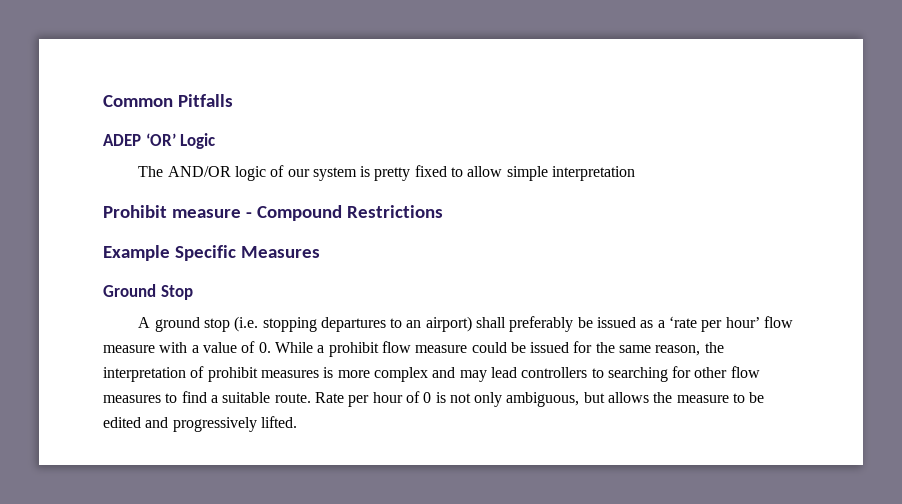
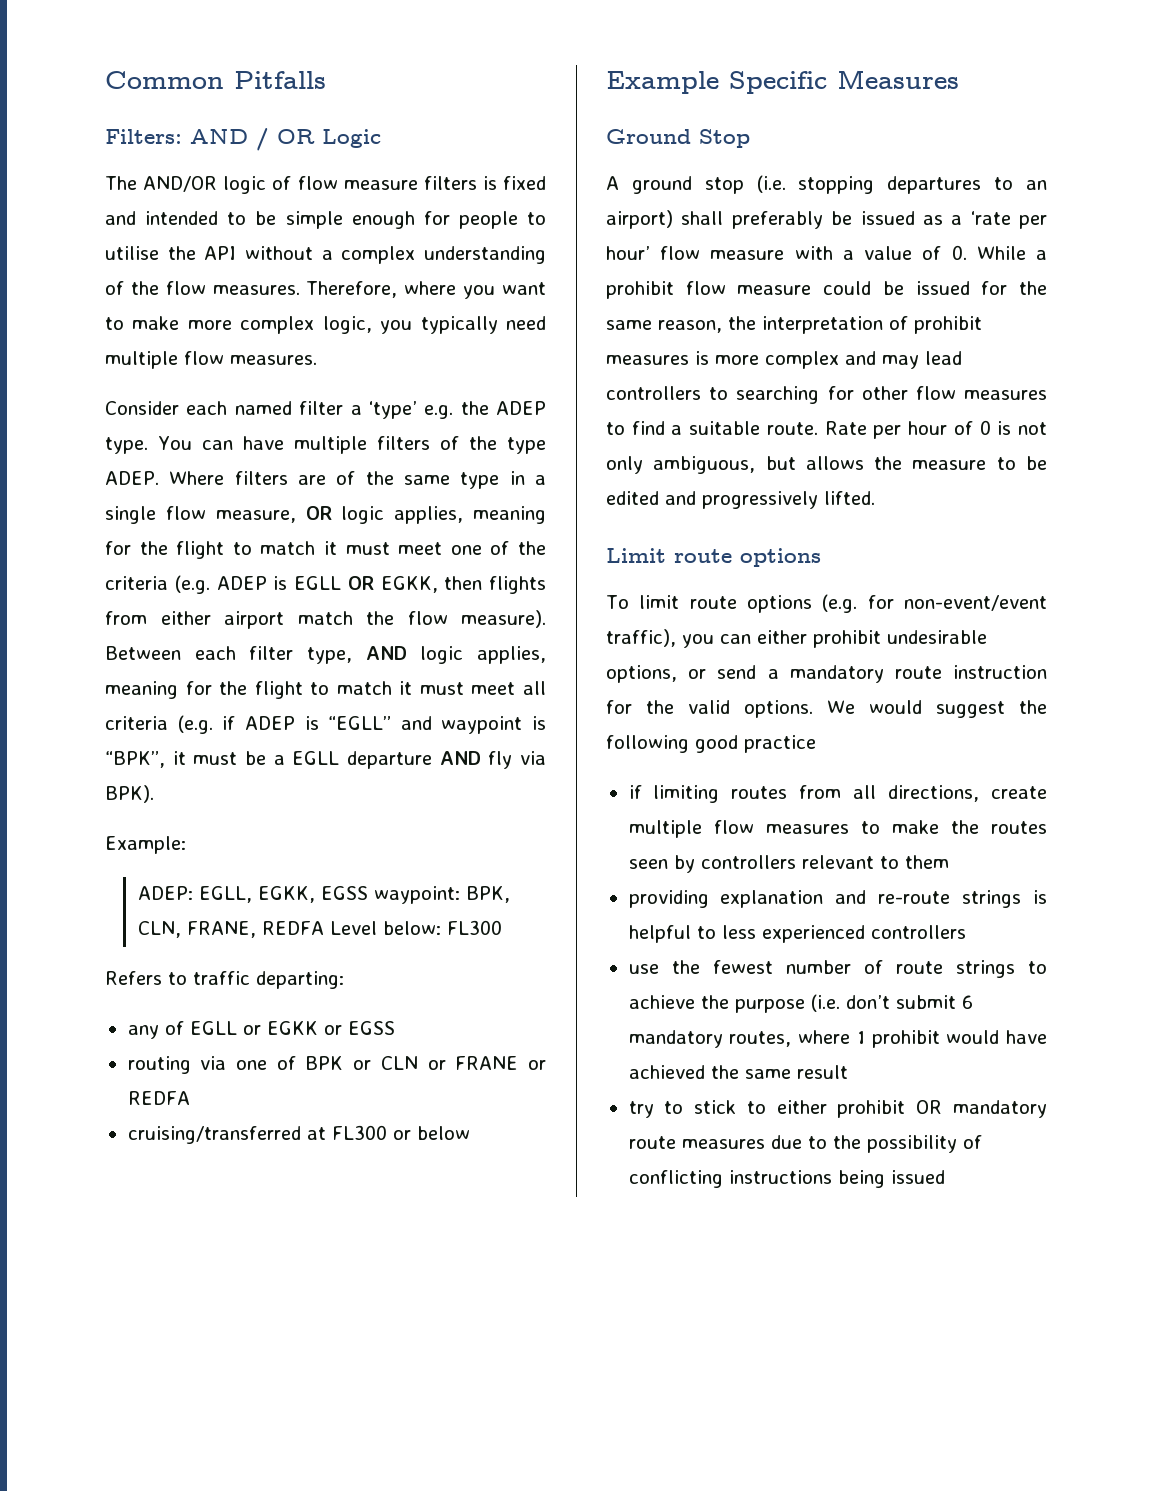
[103,133,176,146] ADEP ‘OR’ -> [105,128,315,151] Filters: AND / OR
[287,165,636,181] [103,205,443,221] our system is pretty fixed to allow simple interpretation // Prohibit measure - Compound Restrictions -> [297,176,546,190] [105,211,546,229] [105,246,546,264] [105,281,546,299] [105,316,546,334] [105,351,317,369] [105,401,546,419] [105,436,546,454] [105,471,546,489] [105,506,546,524] [105,541,547,559] [105,575,546,594] [105,610,546,629] [105,646,546,664] [105,681,546,699] [105,715,546,734] [105,751,546,769] [105,785,154,803] [105,836,186,854] [137,886,510,904] [137,920,502,938] [105,971,344,989] [127,1021,395,1039] [127,1056,546,1074] [127,1091,190,1105] [127,1125,470,1144] flow measure filters is fixed and intended to be simple enough for people to utilise the API without a complex understanding of the flow measures. Therefore, where you want to make more complex logic, you typically need multiple flow measures. // Consider each named filter a ‘type’ e.g. the ADEP type. You can have multiple filters of the type ADEP. Where filters are of the same type in a single flow measure, OR logic applies, meaning for the flight to match it must meet one of the criteria (e.g. ADEP is EGLL OR EGKK, then flights from either airport match the flow measure). Between each filter type, AND logic applies, meaning for the flight to match it must meet all criteria (e.g. if ADEP is “EGLL” and waypoint is “BPK”, it must be a EGLL departure AND fly via BPK). // Example: // ADEP: EGLL, EGKK, EGSS waypoint: BPK, CLN, FRANE, REDFA Level below: FL300 // Refers to traffic departing: // any of EGLL or EGKK or EGSS // routing via one of BPK or CLN or FRANE or REDFA // cruising/transferred at FL300 or below
(297, 422) none -> [606,548,821,567] [606,594,1047,613] [606,629,987,648] [606,665,1047,683] [606,700,1047,718] [606,735,816,753] [628,785,1047,803] [628,820,1047,838] [628,855,949,873] [628,890,1047,908] [628,925,966,943] [628,960,1047,978] [628,994,973,1013] [628,1030,1047,1048] [628,1065,848,1079] [628,1100,1047,1118] [628,1135,982,1153] [628,1170,945,1188] // Limit route options // To limit route options (e.g. for non-event/event traffic), you can either prohibit undesirable options, or send a mandatory route instruction for the valid options. We would suggest the following good practice // if limiting routes from all directions, create multiple flow measures to make the routes seen by controllers relevant to them // providing explanation and re-route strings is helpful to less experienced controllers // use the fewest number of route strings to achieve the purpose (i.e. don’t submit 6 mandatory routes, where 1 prohibit would have achieved the same result // try to stick to either prohibit OR mandatory route measures due to the possibility of conflicting instructions being issued

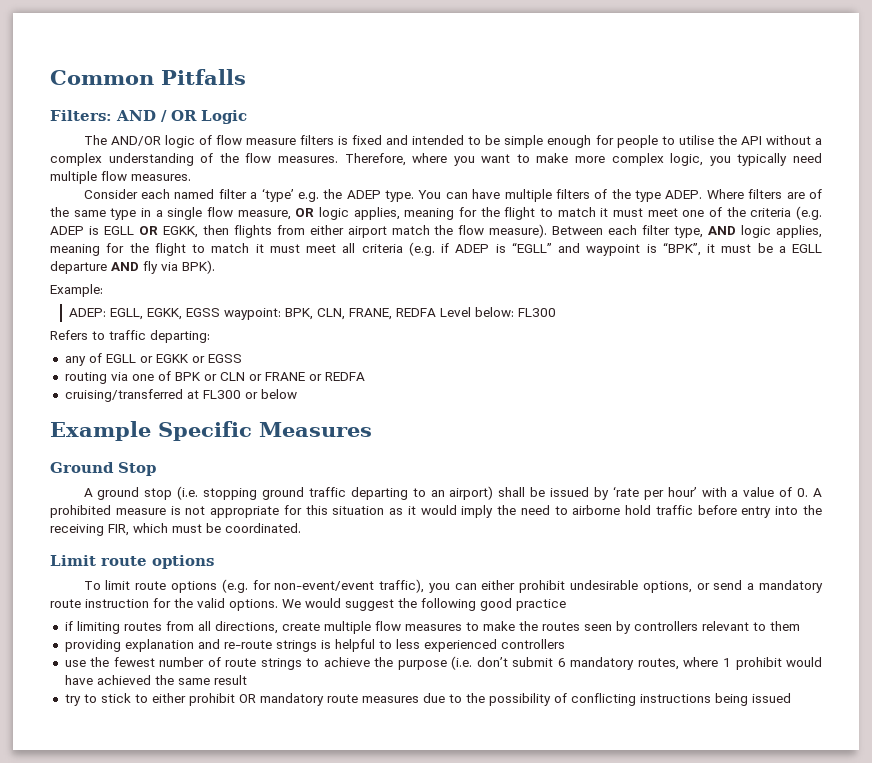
[887,176,982,194] departures -> [262,487,408,500] ground traffic departing
[731,211,963,229] preferably be issued as a -> [530,487,610,500] be issued by
[660,246,785,260] flow measure -> (697, 492) none
[976,246,1047,260] [606,281,1047,299] [606,316,982,334] [606,351,962,369] [606,386,1047,404] [606,420,1047,439] [606,456,1047,474] [606,491,875,509] While a prohibit flow measure could be issued for the same reason, the interpretation of prohibit measures is more complex and may lead controllers to searching for other flow measures to find a suitable route. Rate per hour of 0 is not only ambiguous, but allows the measure to be edited and progressively lifted. -> [812,488,822,497] [50,505,823,518] [50,523,301,536] A prohibited measure is not appropriate for this situation as it would imply the need to airborne hold traffic before entry into the receiving FIR, which must be coordinated.

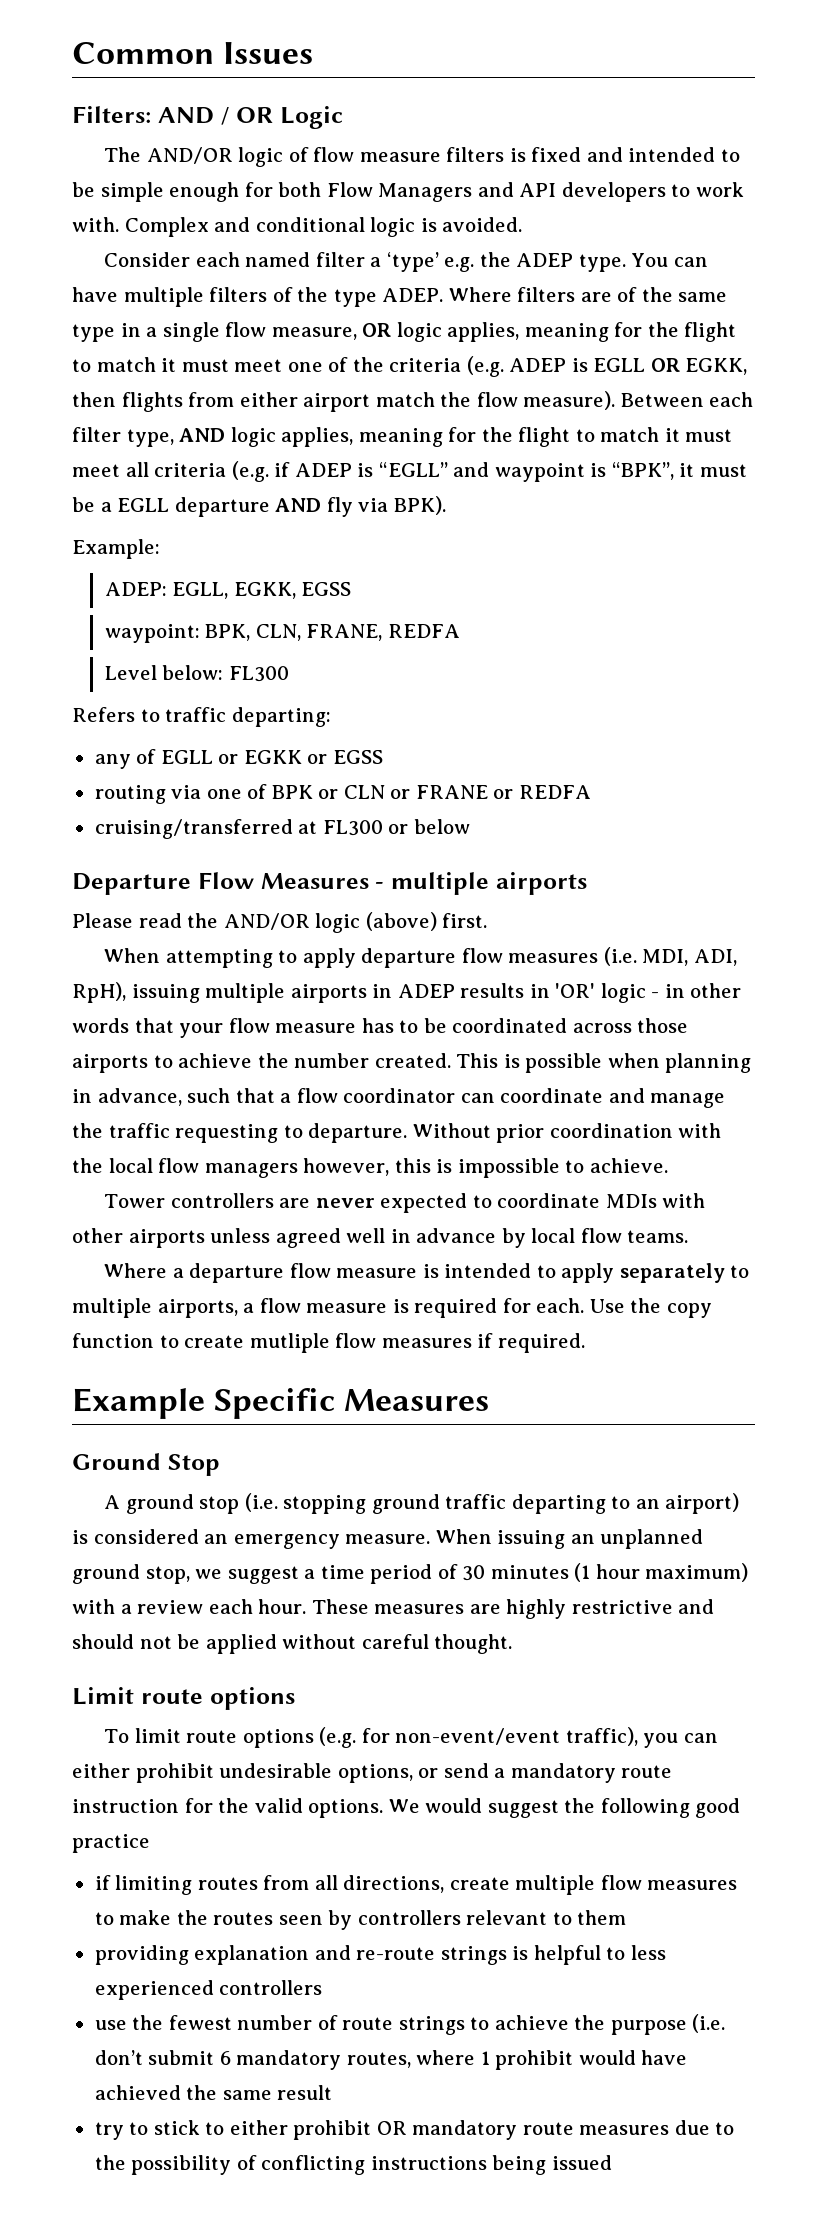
[161,69,246,85] Pitfalls -> [223,42,314,64] Issues
[616,135,822,148] [50,153,823,166] [50,171,191,184] people to utilise the API without a complex understanding of the flow measures. Therefore, where you want to make more complex logic, you typically need multiple flow measures. -> [278,182,744,202] [72,217,523,237] both Flow Managers and API developers to work with. Complex and conditional logic is avoided.
(221, 312) none -> (352, 589) //
(437, 312) none -> (460, 631) //
(297, 394) none -> [72,872,587,895] [72,912,488,933] [104,947,737,968] [72,982,742,1003] [72,1018,689,1038] [72,1053,752,1073] [72,1088,726,1108] [72,1123,722,1143] [72,1158,668,1178] [104,1193,706,1213] [72,1228,689,1248] [104,1263,750,1283] [72,1298,712,1318] [72,1333,585,1353] // Departure Flow Measures - multiple airports // Please read the AND/OR logic (above) first. // When attempting to apply departure flow measures (i.e. MDI, ADI, RpH), issuing multiple airports in ADEP results in 'OR' logic - in other words that your flow measure has to be coordinated across those airports to achieve the number created. This is possible when planning in advance, such that a flow coordinator can coordinate and manage the traffic requesting to departure. Without prior coordination with the local flow managers however, this is impossible to achieve. // Tower controllers are never expected to coordinate MDIs with other airports unless agreed well in advance by local flow teams. // Where a departure flow measure is intended to apply separately to multiple airports, a flow measure is required for each. Use the copy function to create mutliple flow measures if required.
[498,486,822,500] [50,505,823,518] [50,523,301,536] shall be issued by ‘rate per hour’ with a value of 0. A prohibited measure is not appropriate for this situation as it would imply the need to airborne hold traffic before entry into the receiving FIR, which must be coordinated. -> [72,1529,704,1549] [72,1563,749,1584] [72,1599,715,1619] [72,1634,513,1654] is considered an emergency measure. When issuing an unplanned ground stop, we suggest a time period of 30 minutes (1 hour maximum) with a review each hour. These measures are highly restrictive and should not be applied without careful thought.

